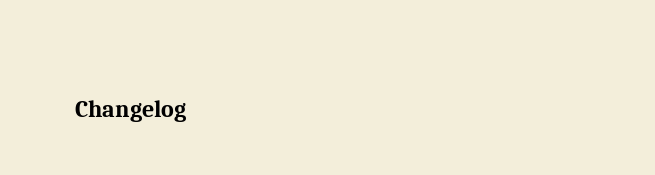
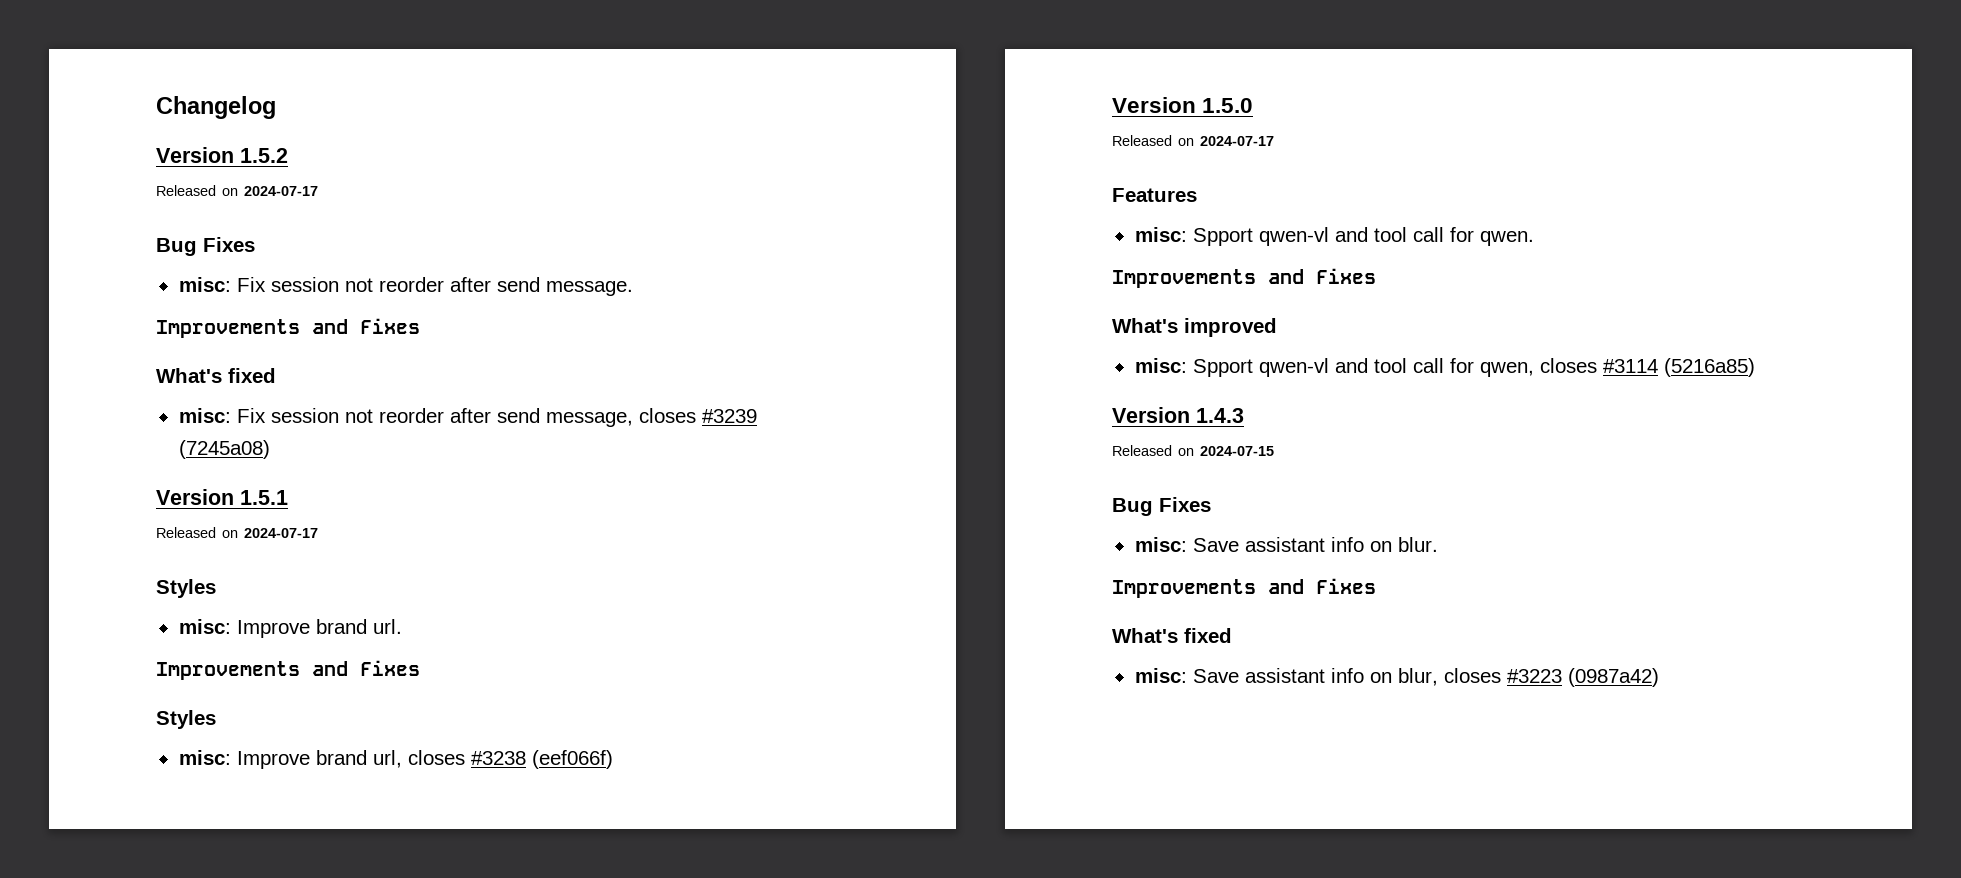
(186, 111) none -> [156,147,288,163] [156,185,318,196] [156,237,255,256] [178,277,633,296] [156,318,420,338] [156,368,276,383] [178,408,757,427] [178,440,270,459] [156,489,288,505] [156,527,318,538] [156,579,216,598] [178,619,402,638] [156,660,420,680] [156,710,216,729] [178,750,613,769] [1112,97,1254,113] [1112,135,1274,146] [1112,188,1197,202] [1134,227,1534,246] [1112,268,1376,288] [1112,318,1277,337] [1134,358,1755,377] [1112,407,1244,423] [1112,445,1274,456] [1112,497,1211,516] [1134,537,1438,552] [1112,578,1376,598] [1112,628,1232,643] [1134,668,1659,687] // Version 1.5.2 // Released on 2024-07-17 // Bug Fixes // misc: Fix session not reorder after send message. // Improvements and Fixes // What's fixed // misc: Fix session not reorder after send message, closes #3239 (7245a08) // Version 1.5.1 // Released on 2024-07-17 // Styles // misc: Improve brand url. // Improvements and Fixes // Styles // misc: Improve brand url, closes #3238 (eef066f) // Version 1.5.0 // Released on 2024-07-17 // Features // misc: Spport qwen-vl and tool call for qwen. // Improvements and Fixes // What's improved // misc: Spport qwen-vl and tool call for qwen, closes #3114 (5216a85) // Version 1.4.3 // Released on 2024-07-15 // Bug Fixes // misc: Save assistant info on blur. // Improvements and Fixes // What's fixed // misc: Save assistant info on blur, closes #3223 (0987a42)

